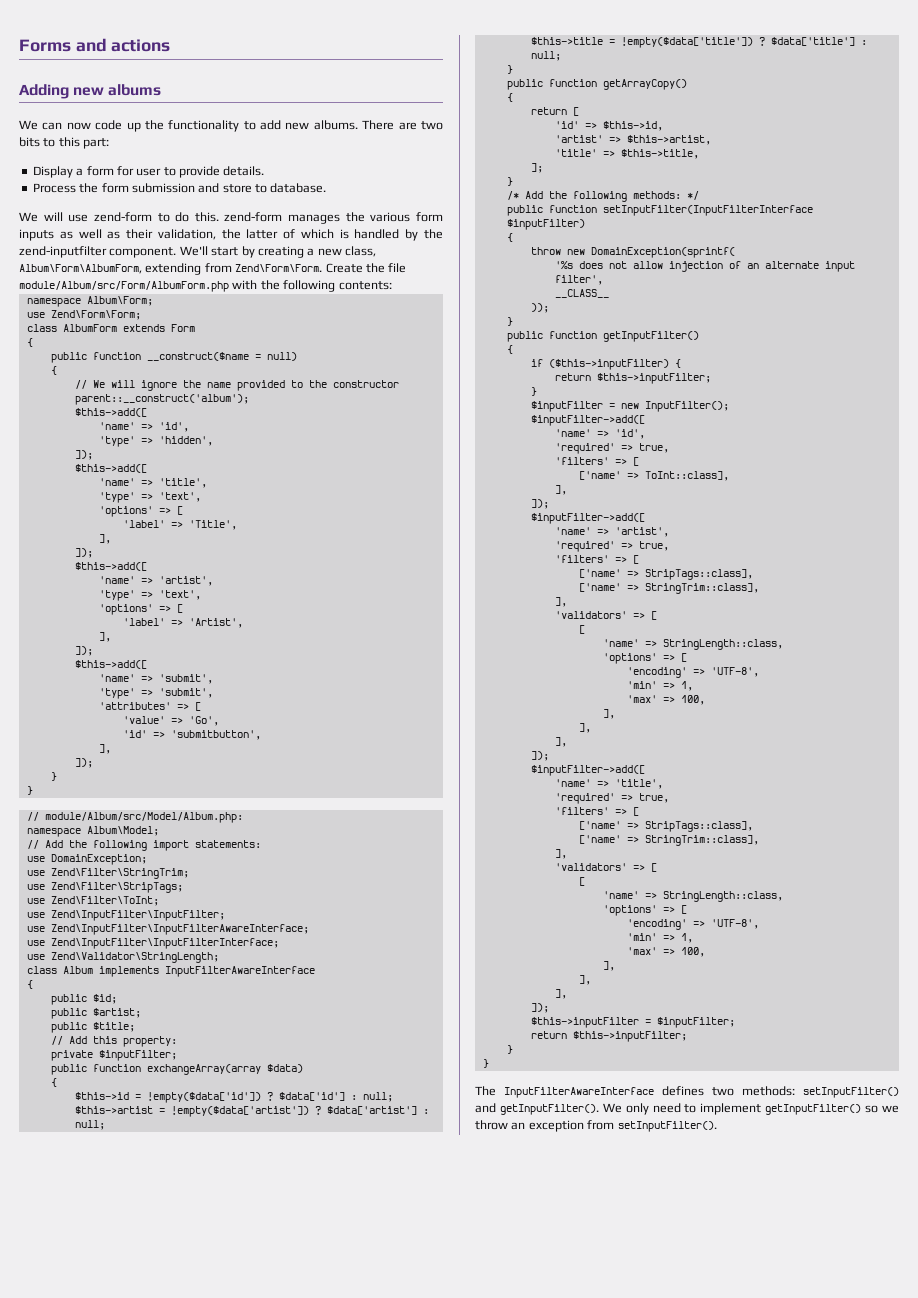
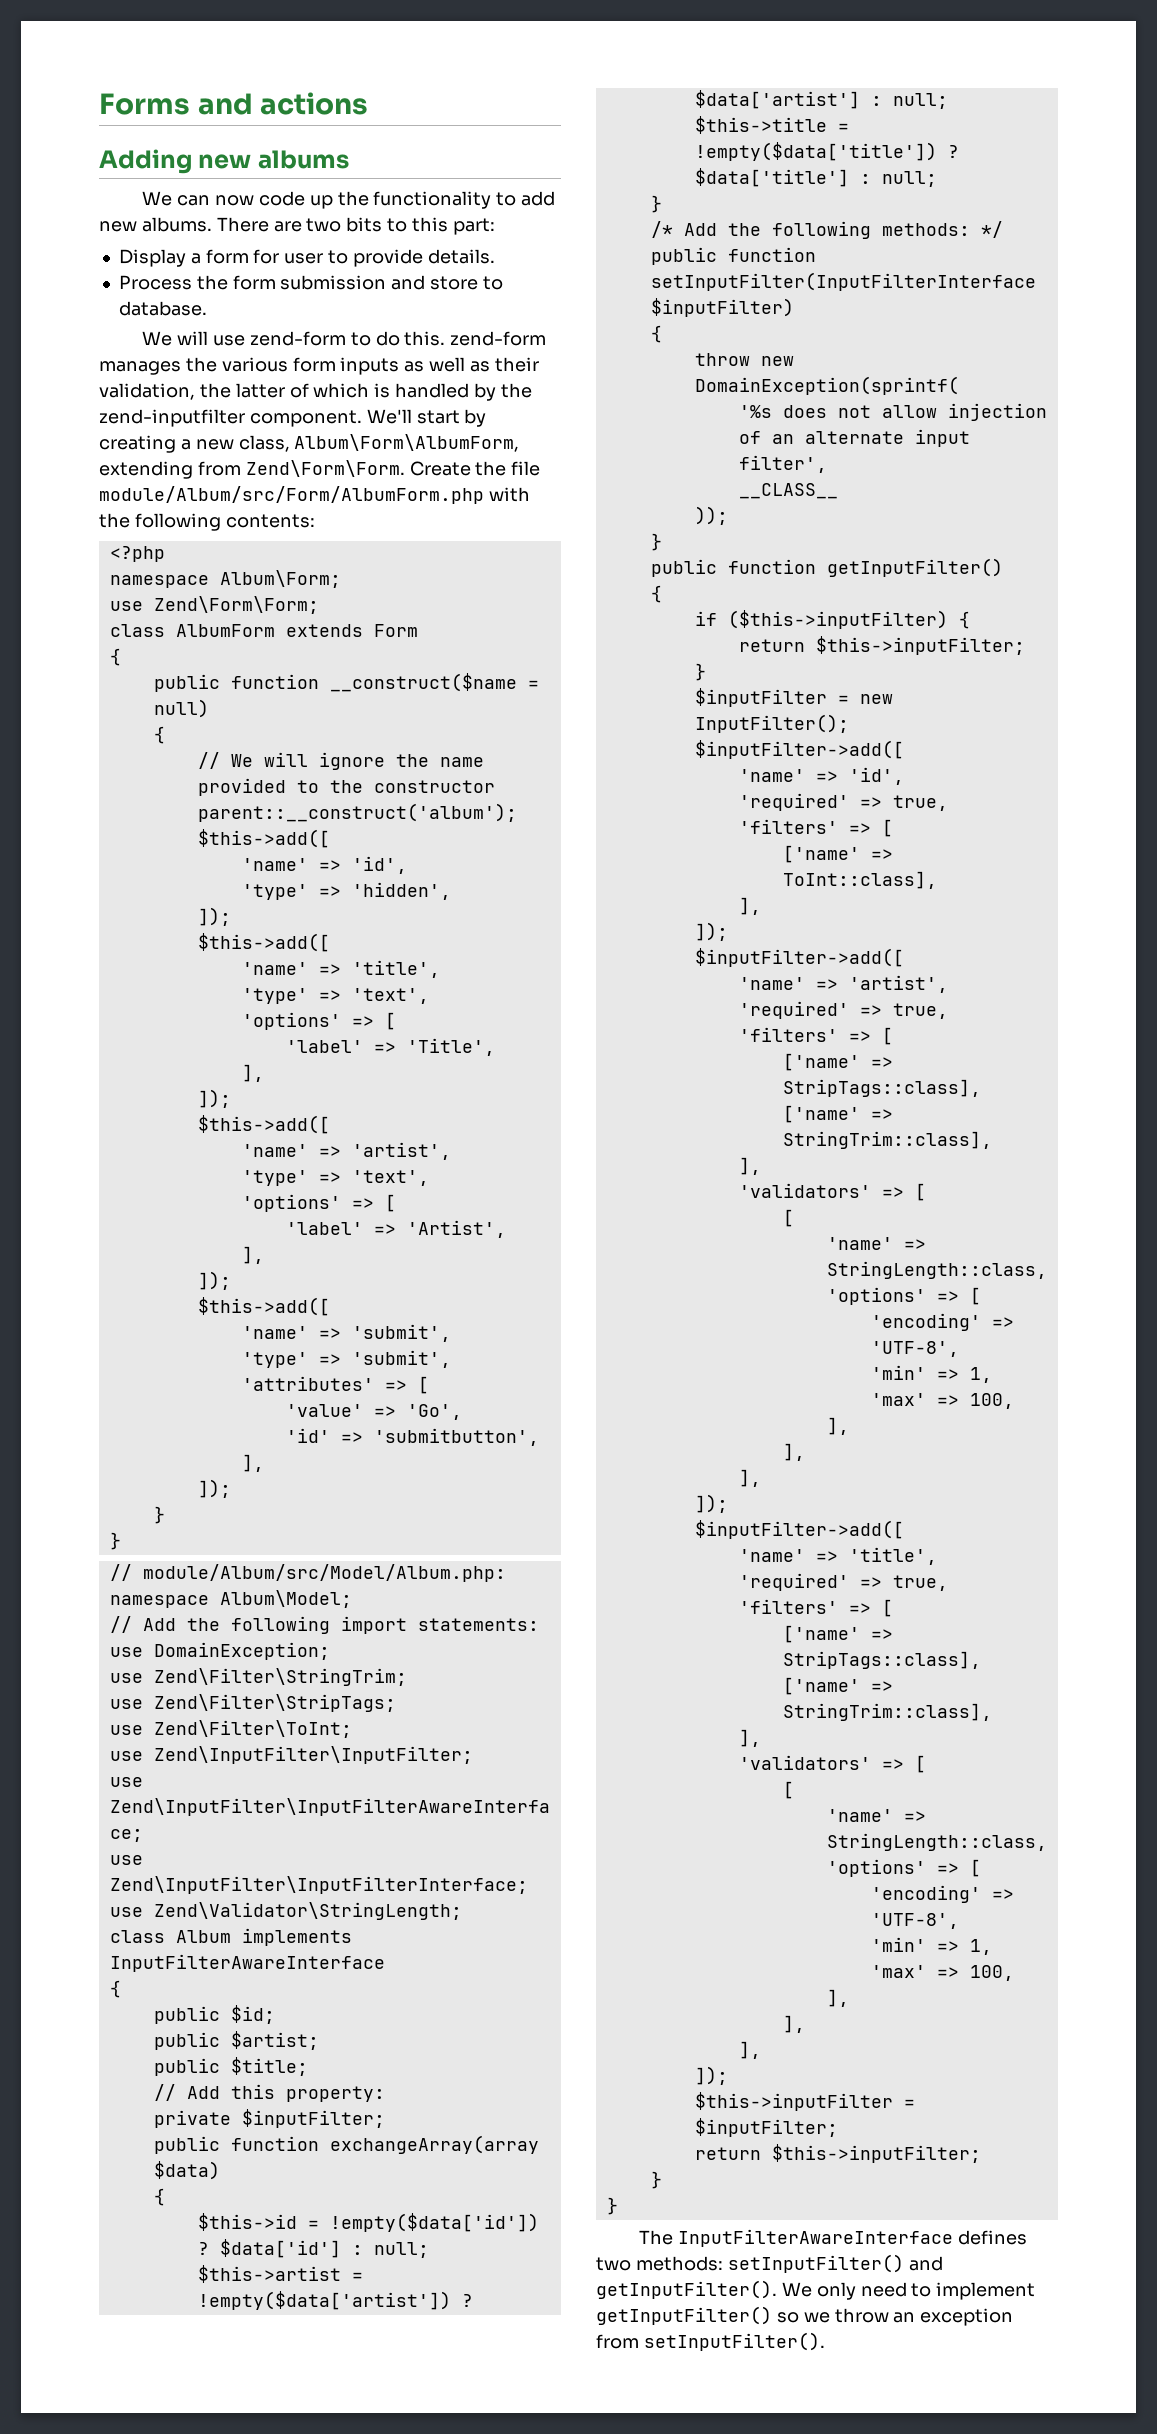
(392, 285) none -> [109,546,165,562] // <?php
[506,79,687,90] [506,93,513,102] [530,107,579,116] [554,121,663,131] [554,135,711,145] [554,149,699,159] [530,163,543,173] [506,177,513,186] // public function getArrayCopy() // { // return [ // 'id' => $this->id, // 'artist' => $this->artist, // 'title' => $this->title, // ]; // } -> (662, 204) none

